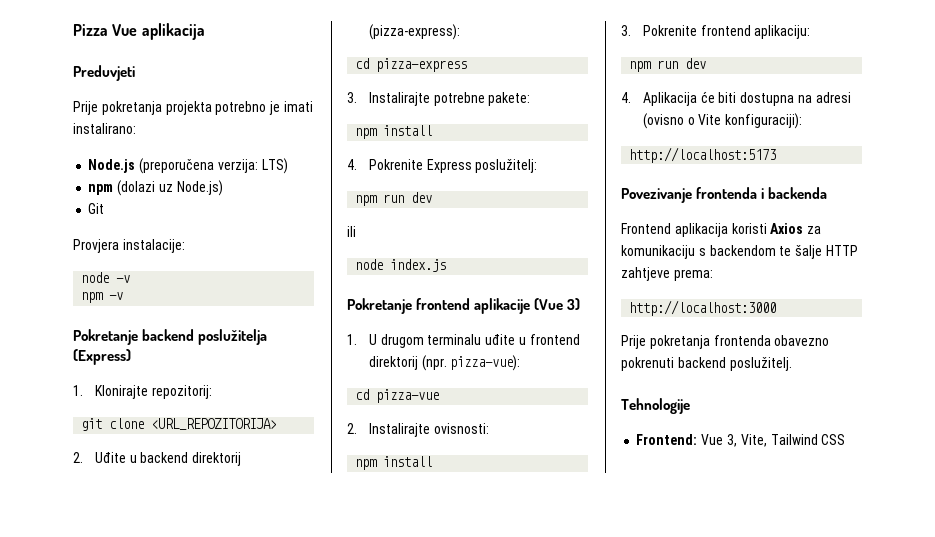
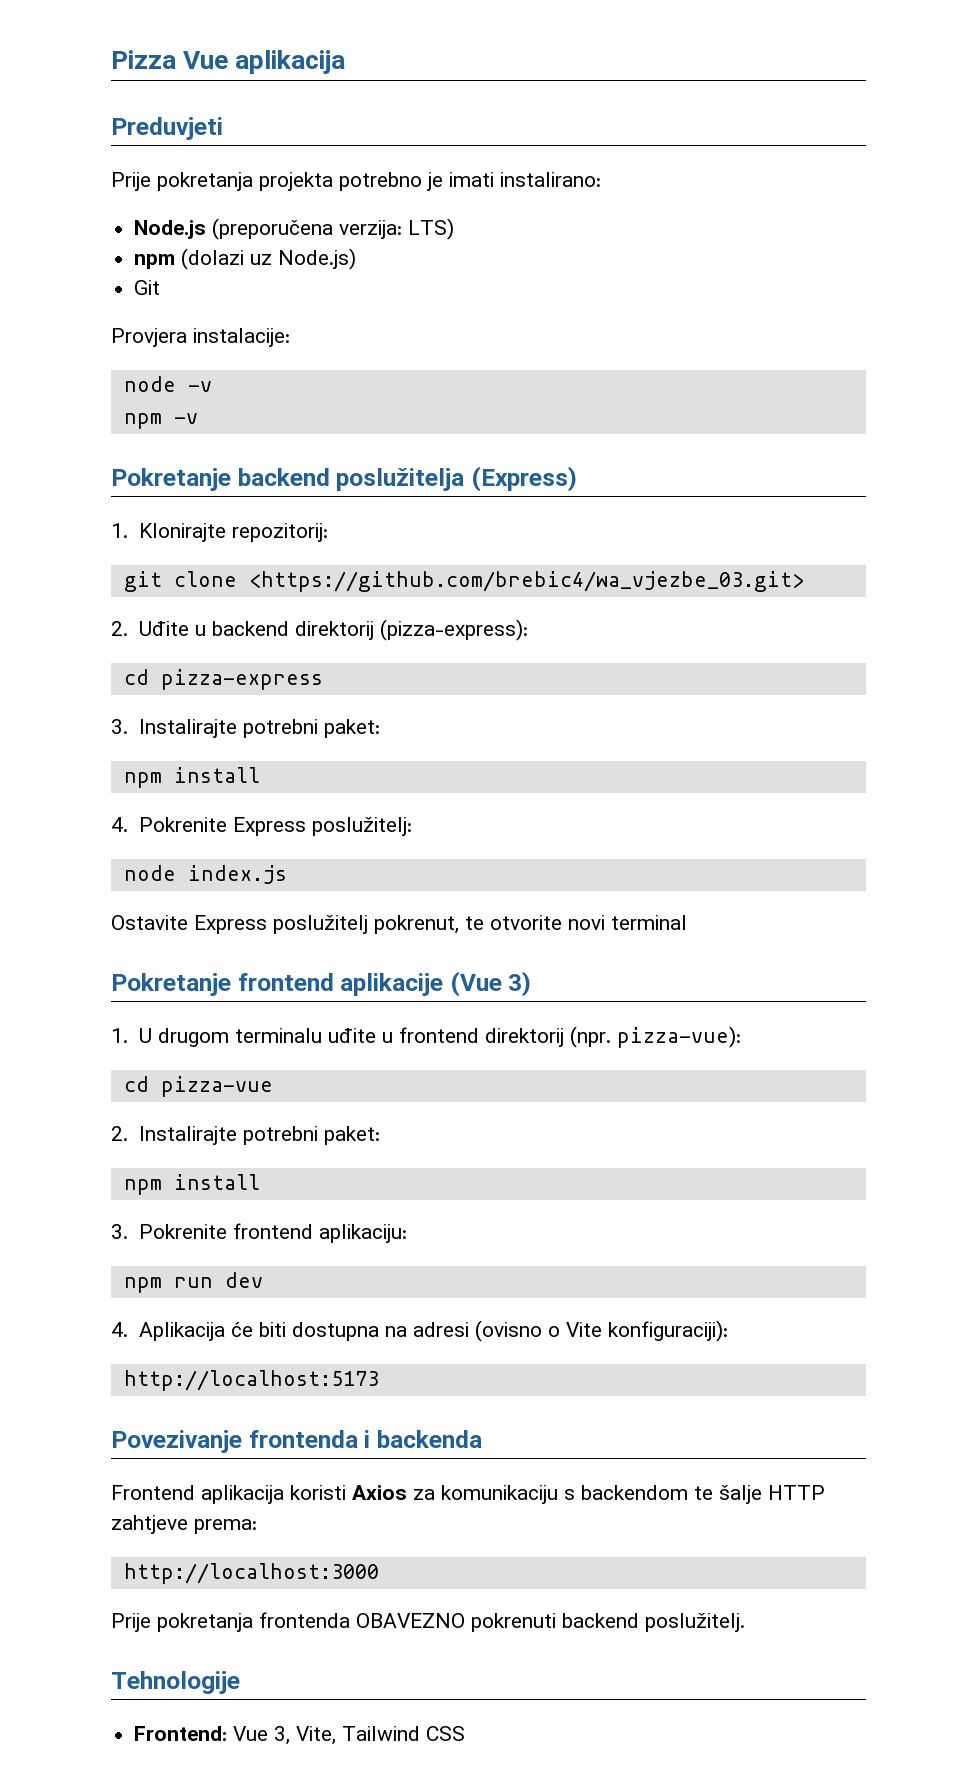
[151,418,278,430] <URL_REPOZITORIJA> -> [248,571,804,592] <https://github.com/brebic4/wa_vjezbe_03.git>
[433,92,531,106] potrebne pakete: -> [242,719,380,738] potrebni paket:
[355,192,433,206] [347,226,356,237] [355,259,447,272] npm run dev // ili // node index.js -> [123,865,287,884] [111,915,687,934] node index.js // Ostavite Express poslužitelj pokrenut, te otvorite novi terminal
[433,423,489,434] ovisnosti: -> [242,1126,380,1145] potrebni paket:
[774,335,830,346] obavezno -> [356,1613,465,1628] OBAVEZNO

